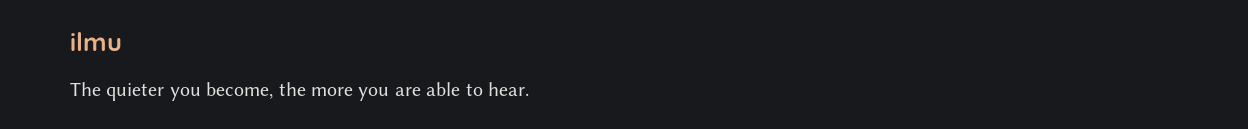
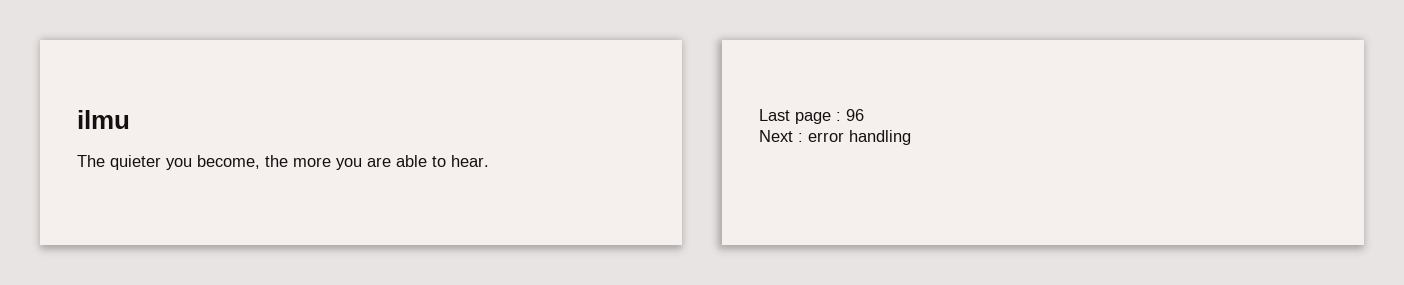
(529, 89) none -> [759,109,864,124] [759,130,911,145] // Last page : 96 // Next : error handling

